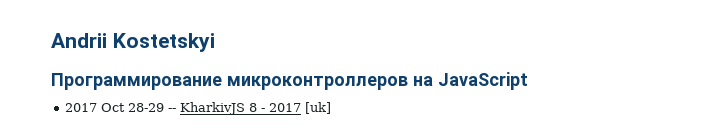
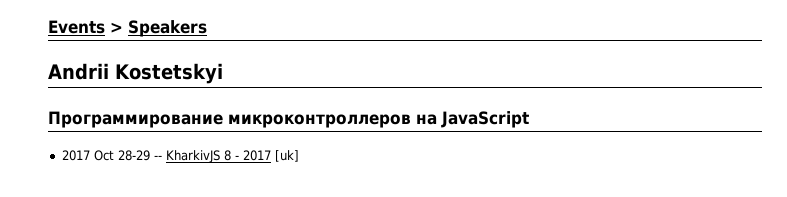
(51, 40) none -> [48,20,207,37] Events > Speakers //

